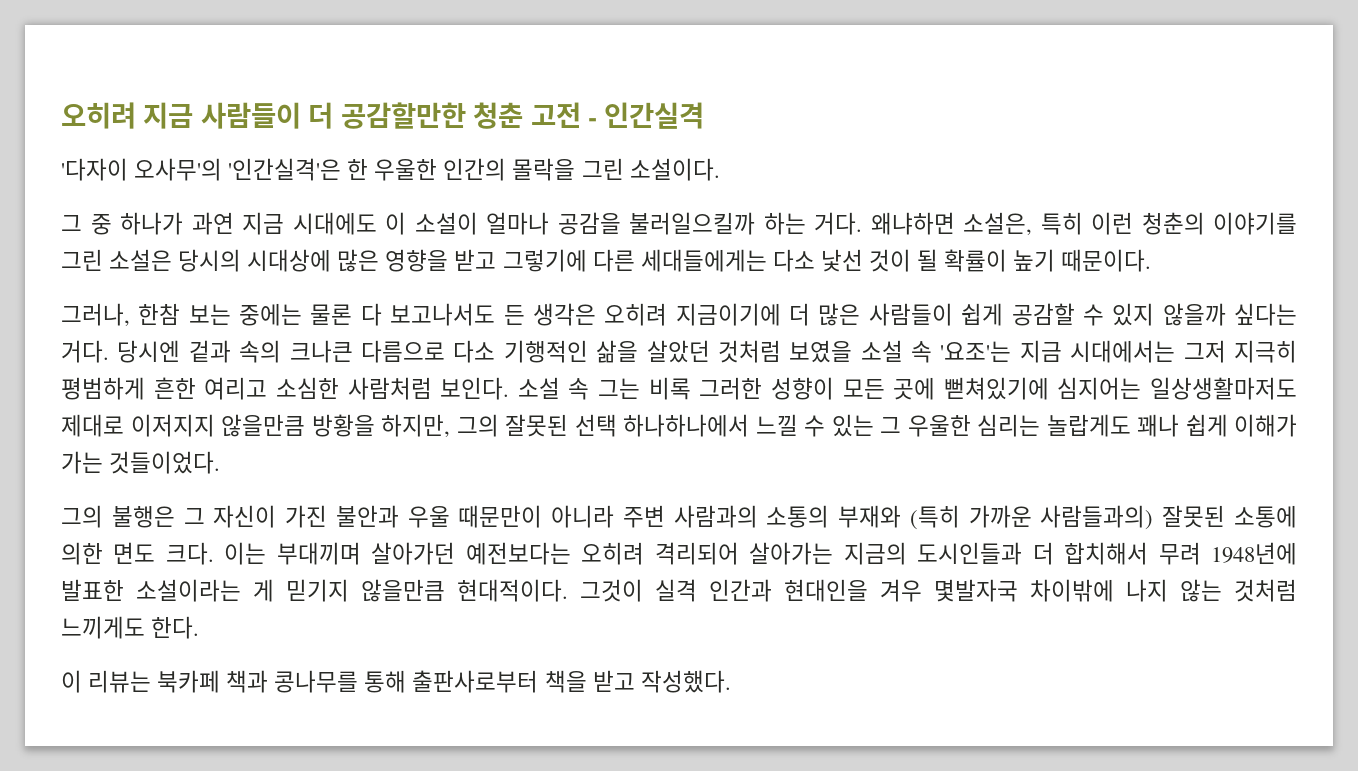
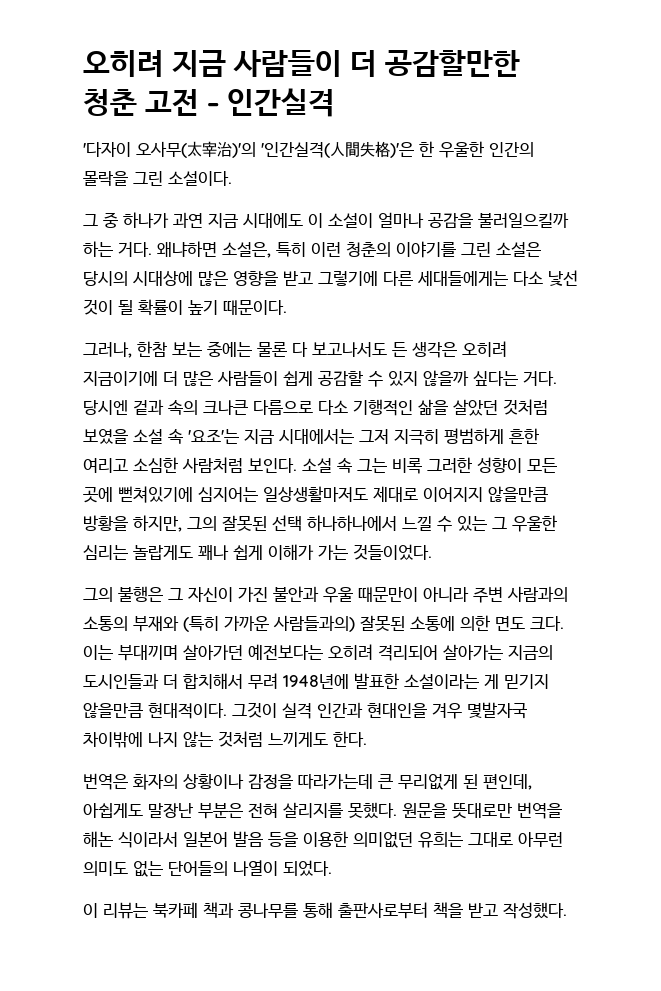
[134,158,342,181] 오사무'의 '인간실격'은 -> [136,141,414,158] 오사무(太宰治)'의 '인간실격(人間失格)'은
[130,414,215,437] 이저지지 -> [423,487,483,502] 이어지지
(200, 627) none -> [83,773,532,790] [83,802,562,819] [83,831,563,848] [83,860,332,877] // 번역은 화자의 상황이나 감정을 따라가는데 큰 무리없게 된 편인데, 아쉽게도 말장난 부분은 전혀 살리지를 못했다. 원문을 뜻대로만 번역을 해논 식이라서 일본어 발음 등을 이용한 의미없던 유희는 그대로 아무런 의미도 없는 단어들의 나열이 되었다.

